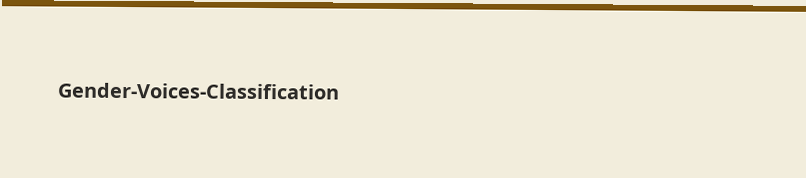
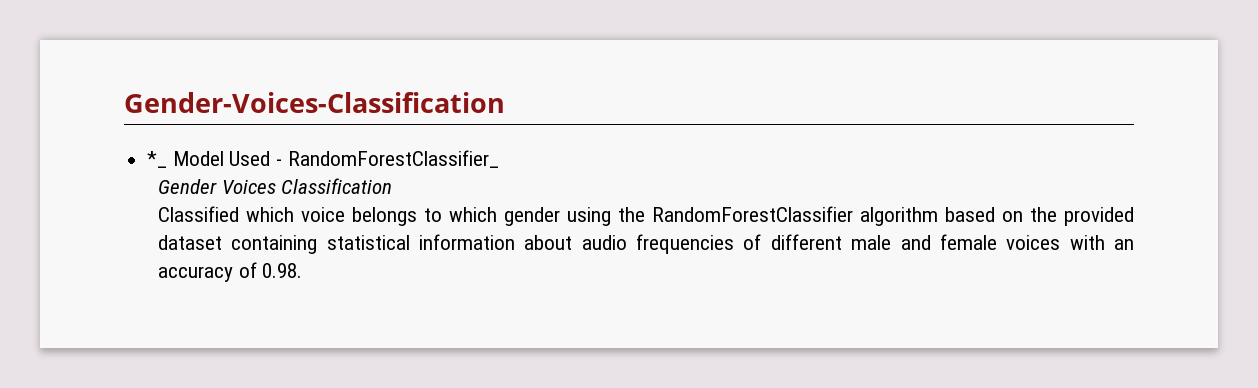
(340, 91) none -> [147,150,499,168] [157,178,393,194] [157,206,1135,226] [157,234,1135,254] [157,262,303,282] // *_ Model Used - RandomForestClassifier_ // Gender Voices Classification // Classified which voice belongs to which gender using the RandomForestClassifier algorithm based on the provided dataset containing statistical information about audio frequencies of different male and female voices with an accuracy of 0.98.

